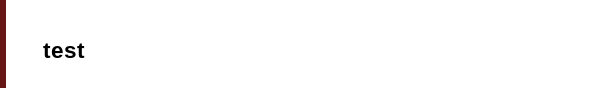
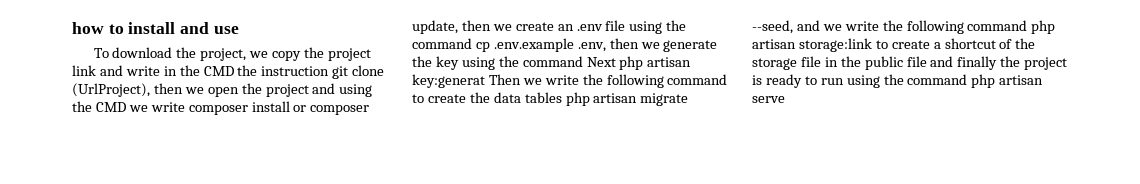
[43,43,85,58] test -> [72,22,239,34] [93,47,371,61] [72,65,385,79] [72,83,373,97] [72,101,370,115] [412,20,687,34] [412,38,718,52] [412,56,692,70] [412,74,728,88] [412,92,689,106] [752,20,1056,34] [752,38,1036,52] [752,56,1068,70] [752,74,1044,88] [752,96,785,103] how to install and use // To download the project, we copy the project link and write in the CMD the instruction git clone (UrlProject), then we open the project and using the CMD we write composer install or composer update, then we create an .env file using the command cp .env.example .env, then we generate the key using the command Next php artisan key:generat Then we write the following command to create the data tables php artisan migrate --seed, and we write the following command php artisan storage:link to create a shortcut of the storage file in the public file and finally the project is ready to run using the command php artisan serve

